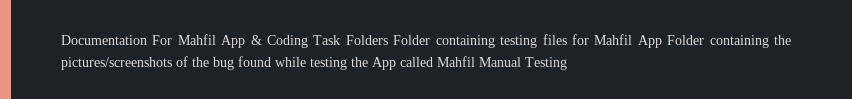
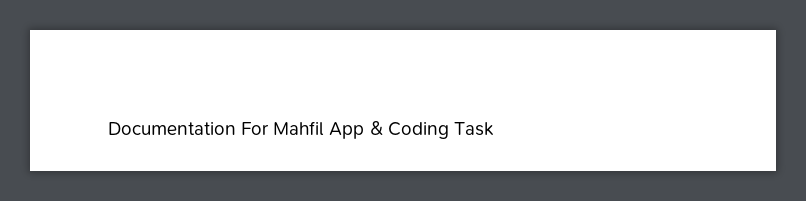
[345,34,791,48] [61,56,567,70] Folders Folder containing testing files for Mahfil App Folder containing the pictures/screenshots of the bug found while testing the App called Mahfil Manual Testing -> (494, 129) none

